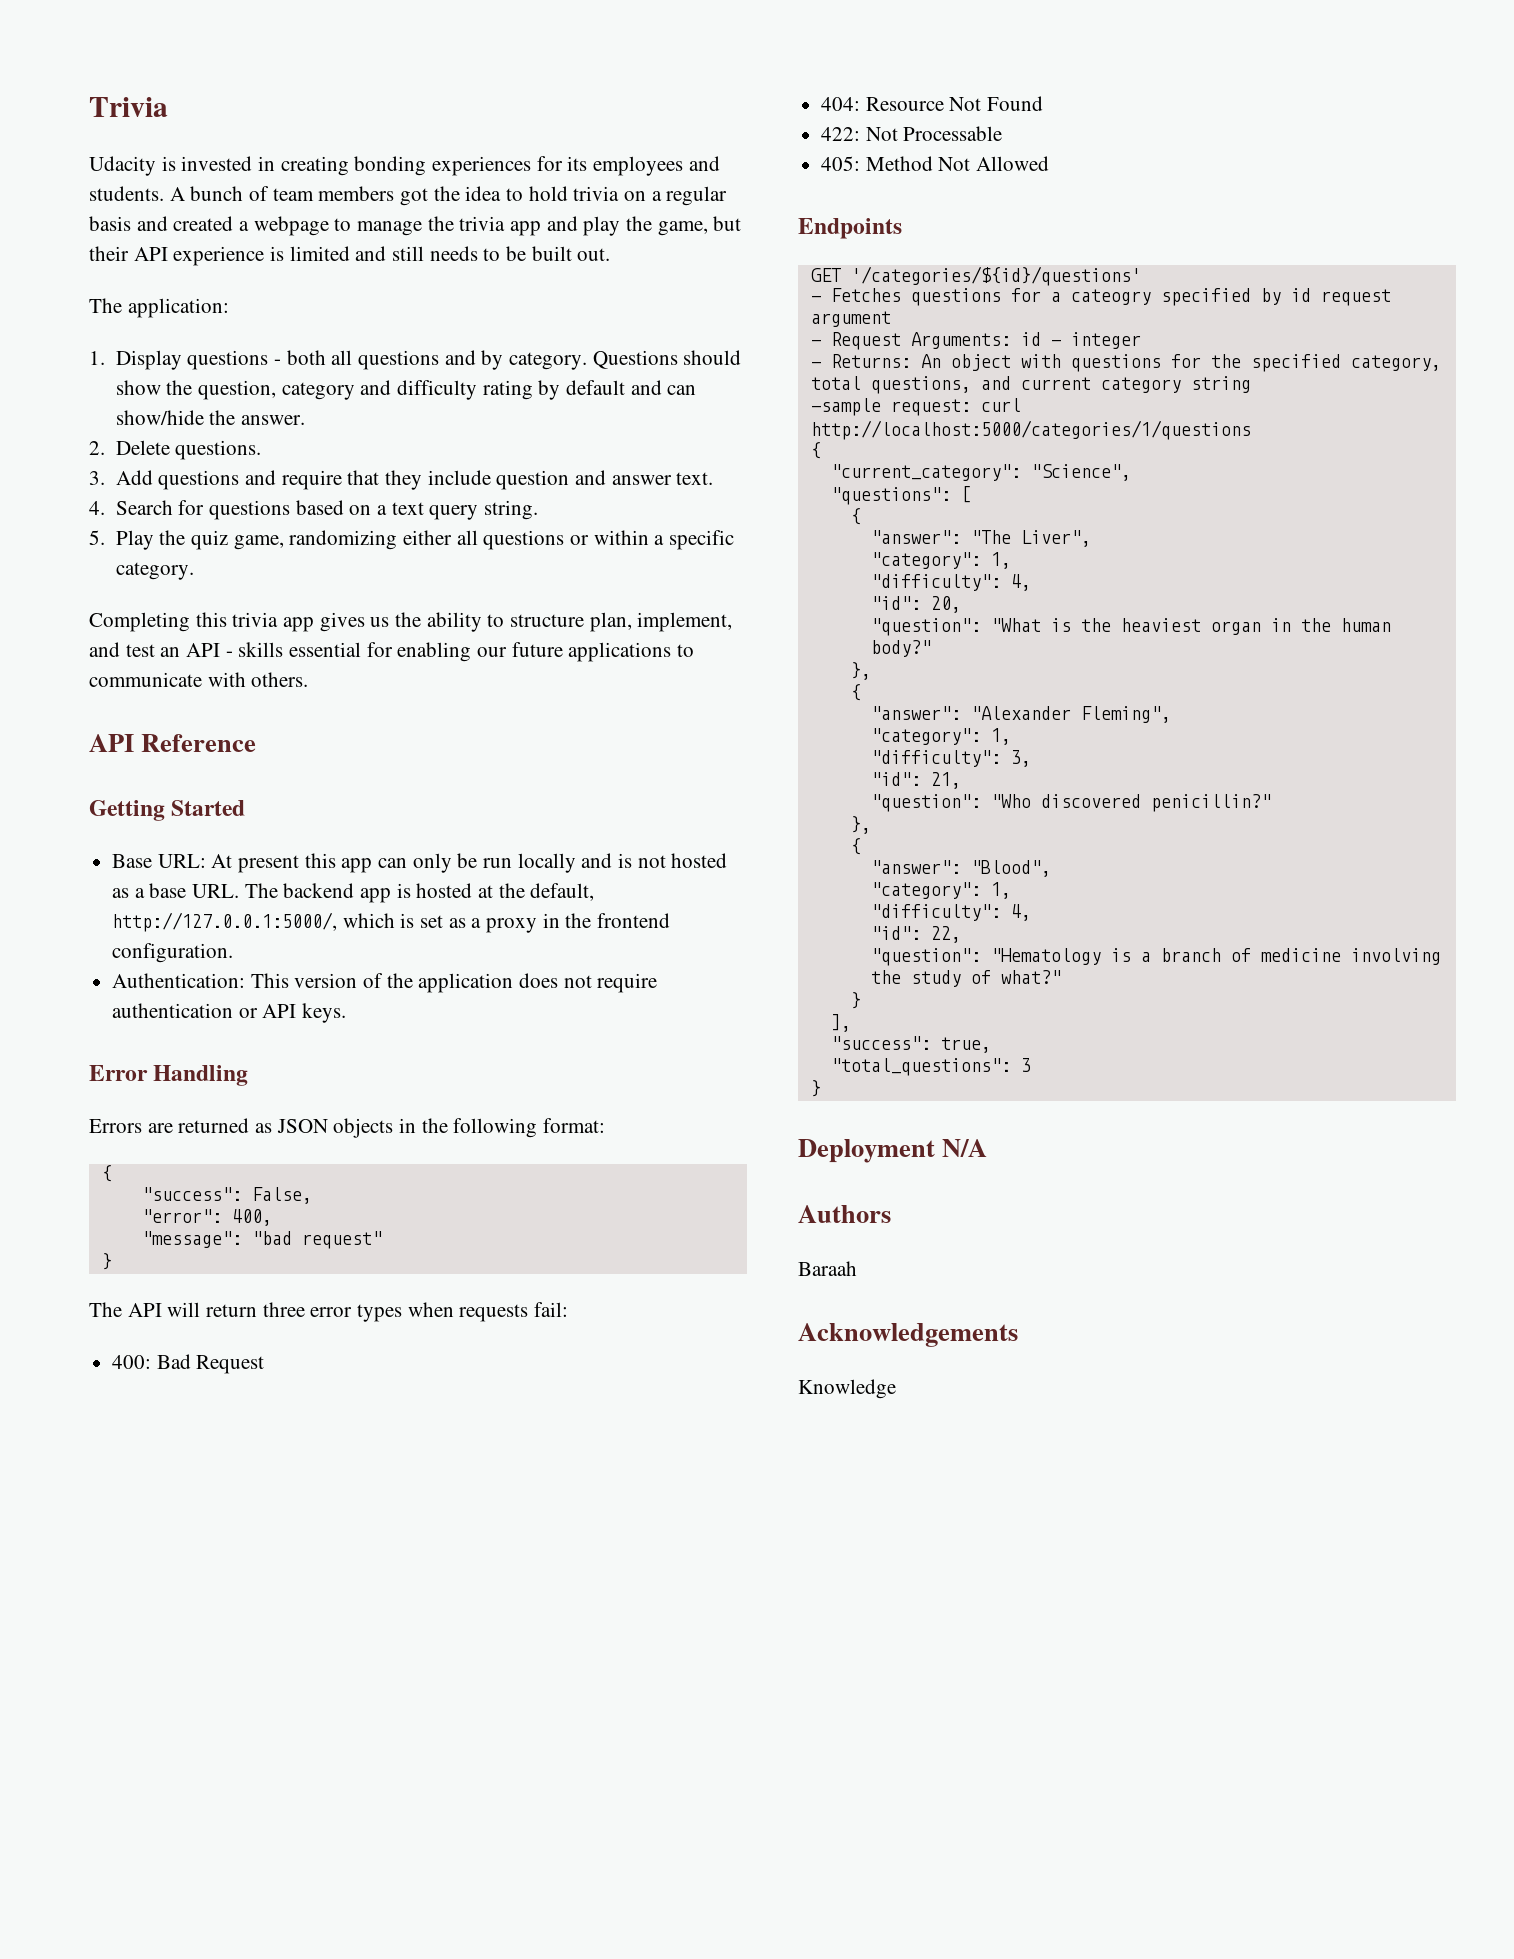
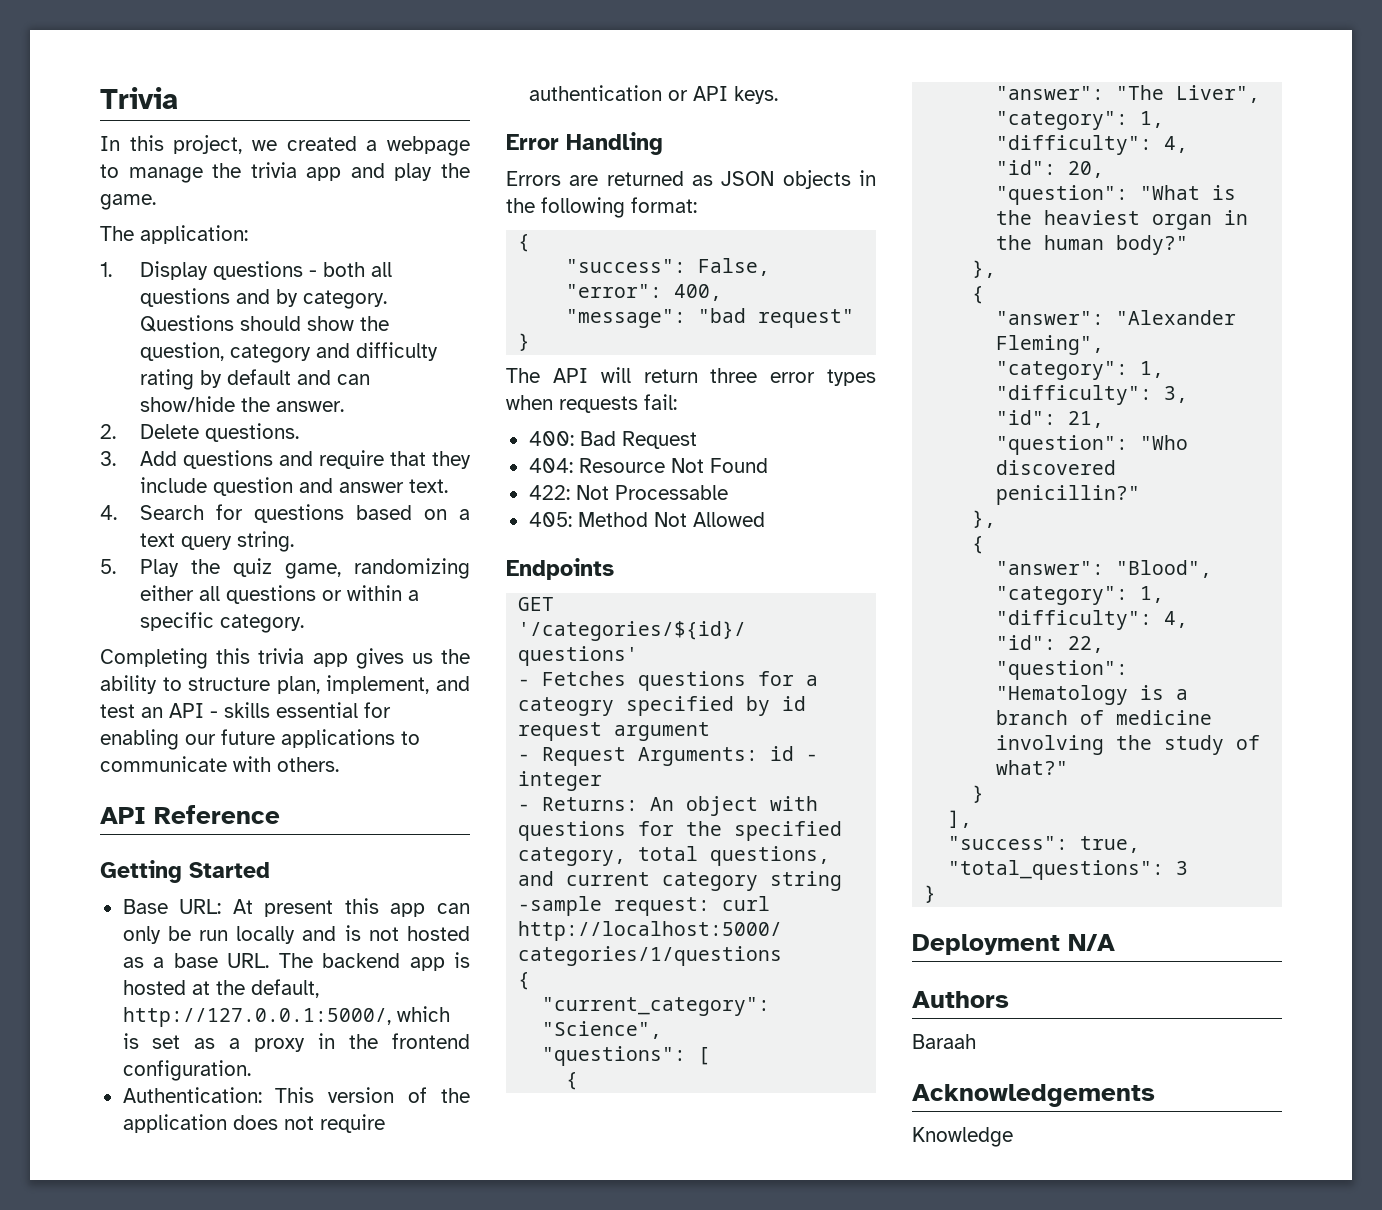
[89,156,720,176] [89,186,728,206] [89,216,168,231] Udacity is invested in creating bonding experiences for its employees and students. A bunch of team members got the idea to hold trivia on a regular basis and -> [100,135,277,154] In this project, we
[657,216,742,236] [89,246,611,266] game, but their API experience is limited and still needs to be built out. -> [100,194,156,210] game.

